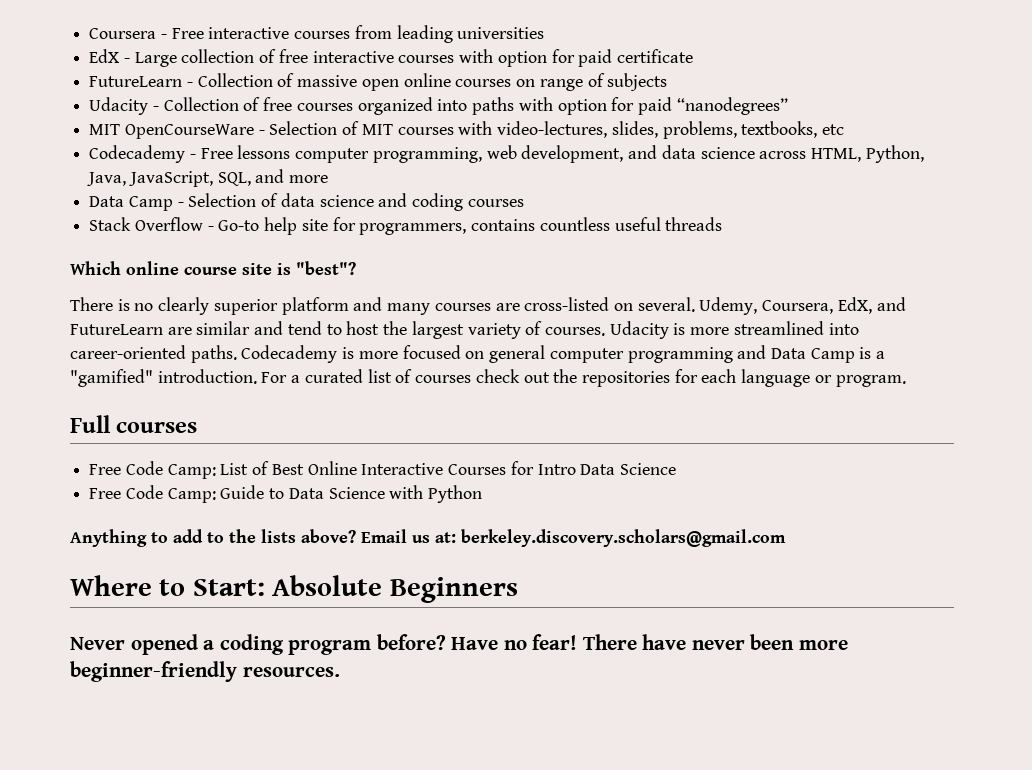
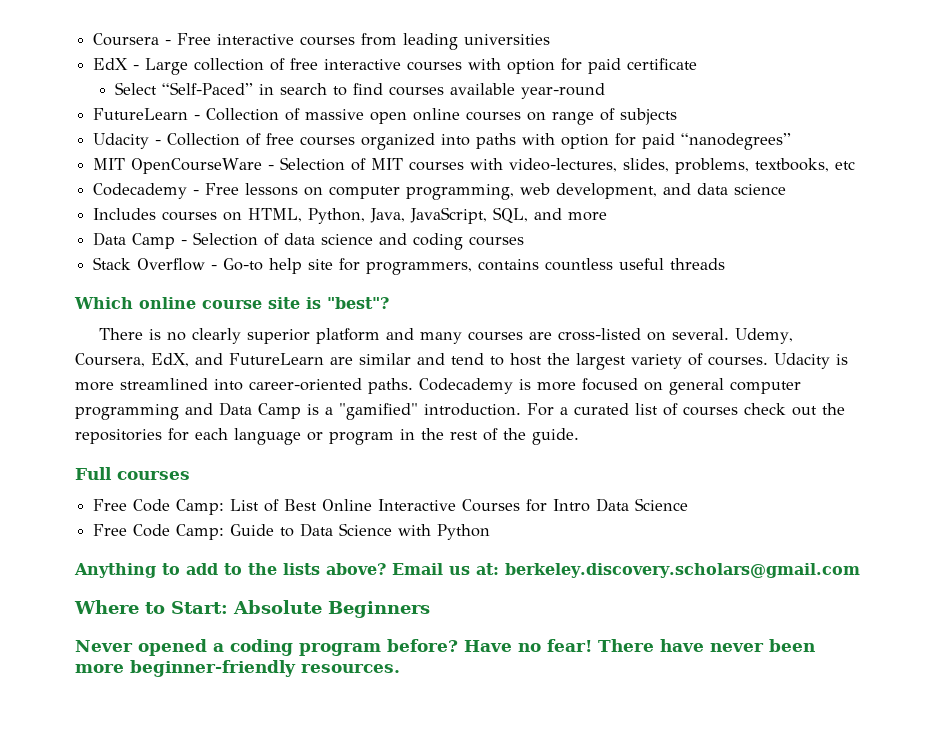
(693, 56) none -> [114,82,605,99] // Select “Self-Paced” in search to find courses available year-round
(291, 152) none -> [304,187,324,196] on
[759,151,807,159] across -> [93,208,243,221] // Includes courses on
[835,375,906,387] program. -> [329,428,579,445] program in the rest of the guide.

